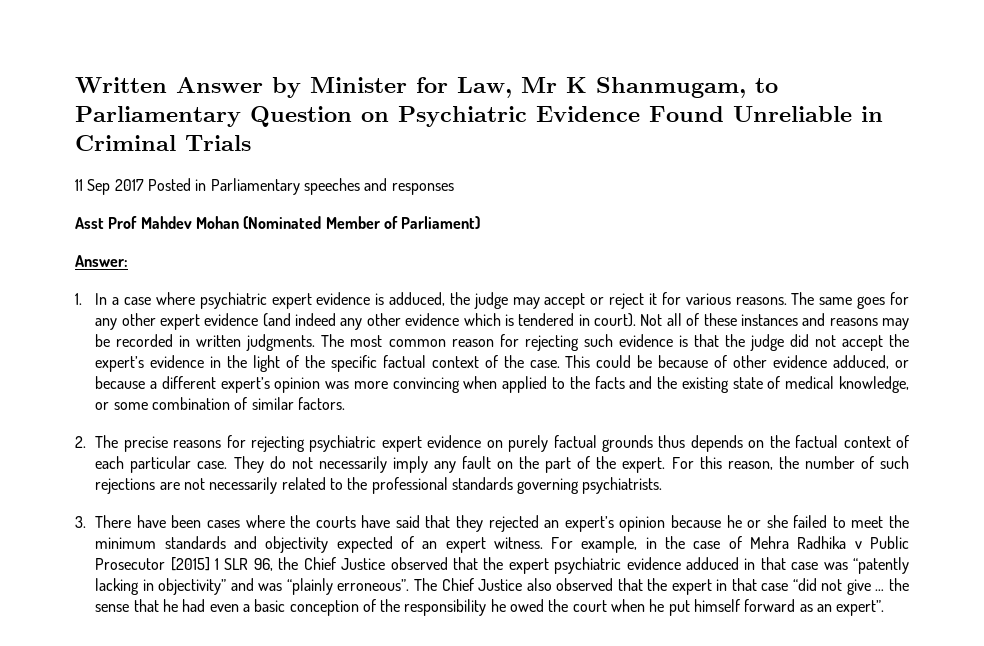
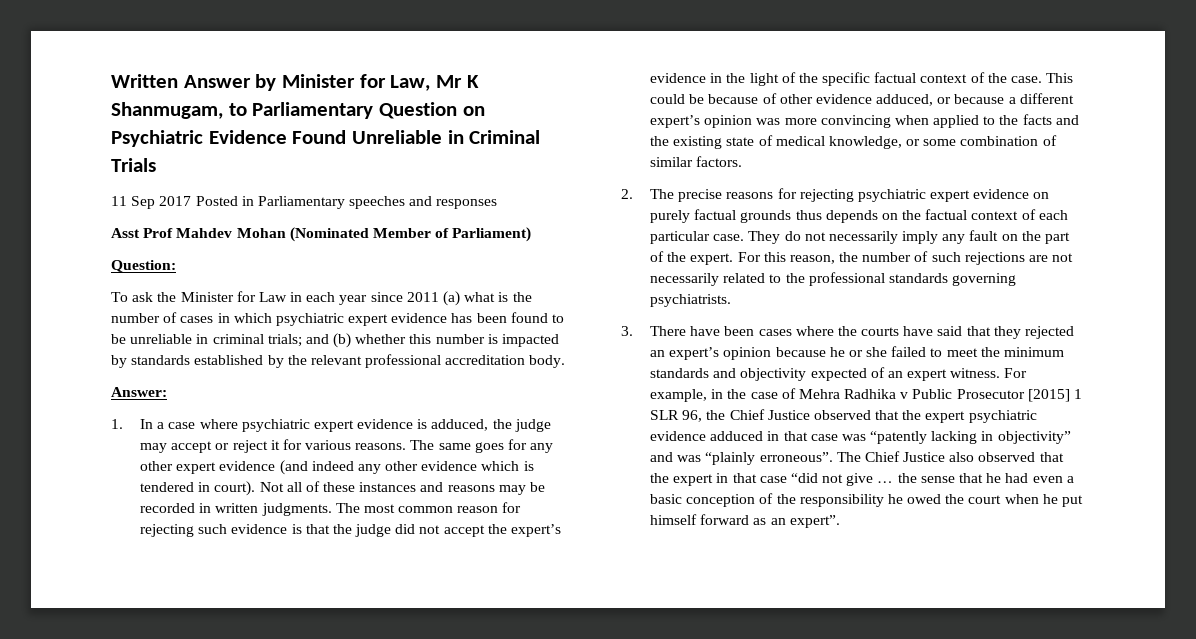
(481, 222) none -> [111,260,176,272] [111,291,532,306] [111,312,565,326] [111,333,560,348] [111,354,566,368] // Question: // To ask the Minister for Law in each year since 2011 (a) what is the number of cases in which psychiatric expert evidence has been found to be unreliable in criminal trials; and (b) whether this number is impacted by standards established by the relevant professional accreditation body.

